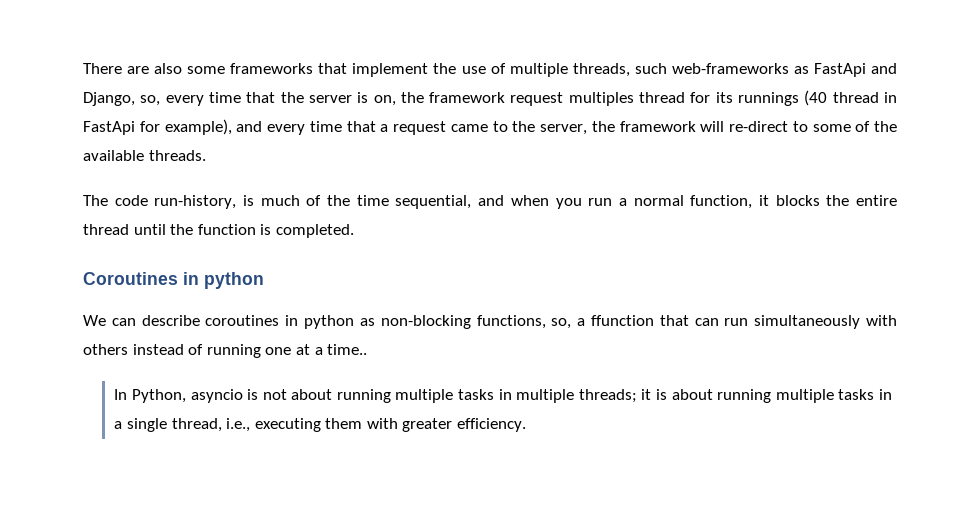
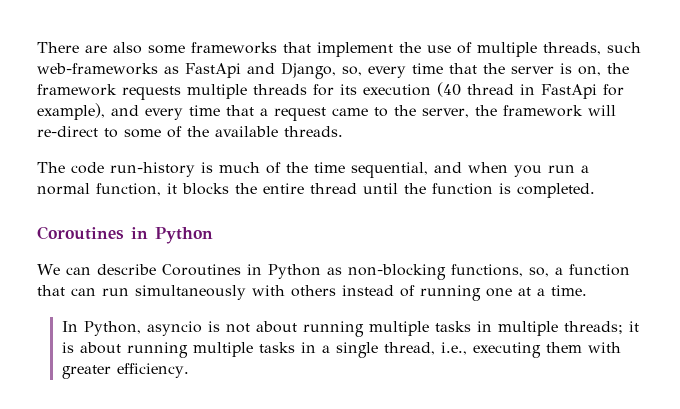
[510,92,686,106] request multiples thread -> [122,84,307,100] requests multiple threads
[738,92,800,106] runnings -> [363,84,431,96] execution
[154,195,237,209] run-history, -> [110,162,195,177] run-history
[204,272,264,289] python -> [155,227,213,244] Python
[205,315,355,329] coroutines in python -> [161,264,321,279] Coroutines in Python
[590,315,654,326] ffunction -> [568,264,630,276] function
[327,344,368,355] time.. -> [551,285,587,296] time.

